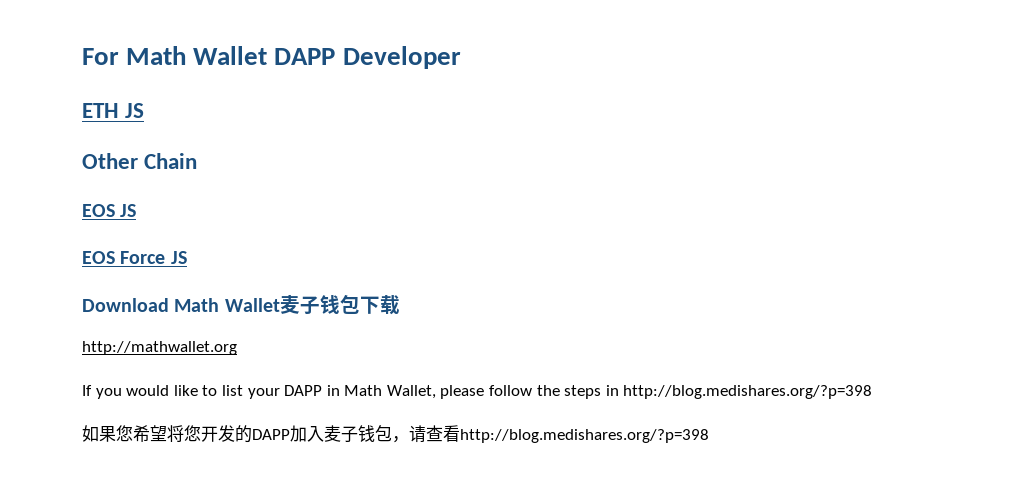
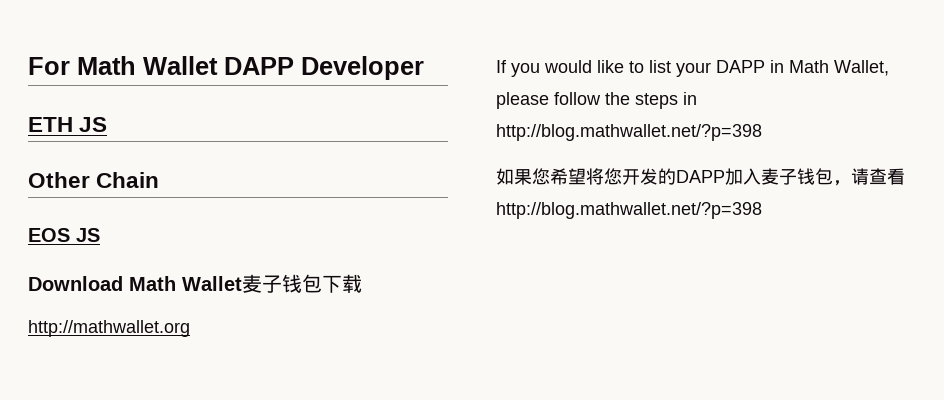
[82,251,187,264] // EOS Force JS -> (100, 235) none
[623,385,873,399] http://blog.medishares.org/?p=398 -> [496,124,762,141] http://blog.mathwallet.net/?p=398
[460,429,709,443] http://blog.medishares.org/?p=398 -> [496,202,762,219] http://blog.mathwallet.net/?p=398

